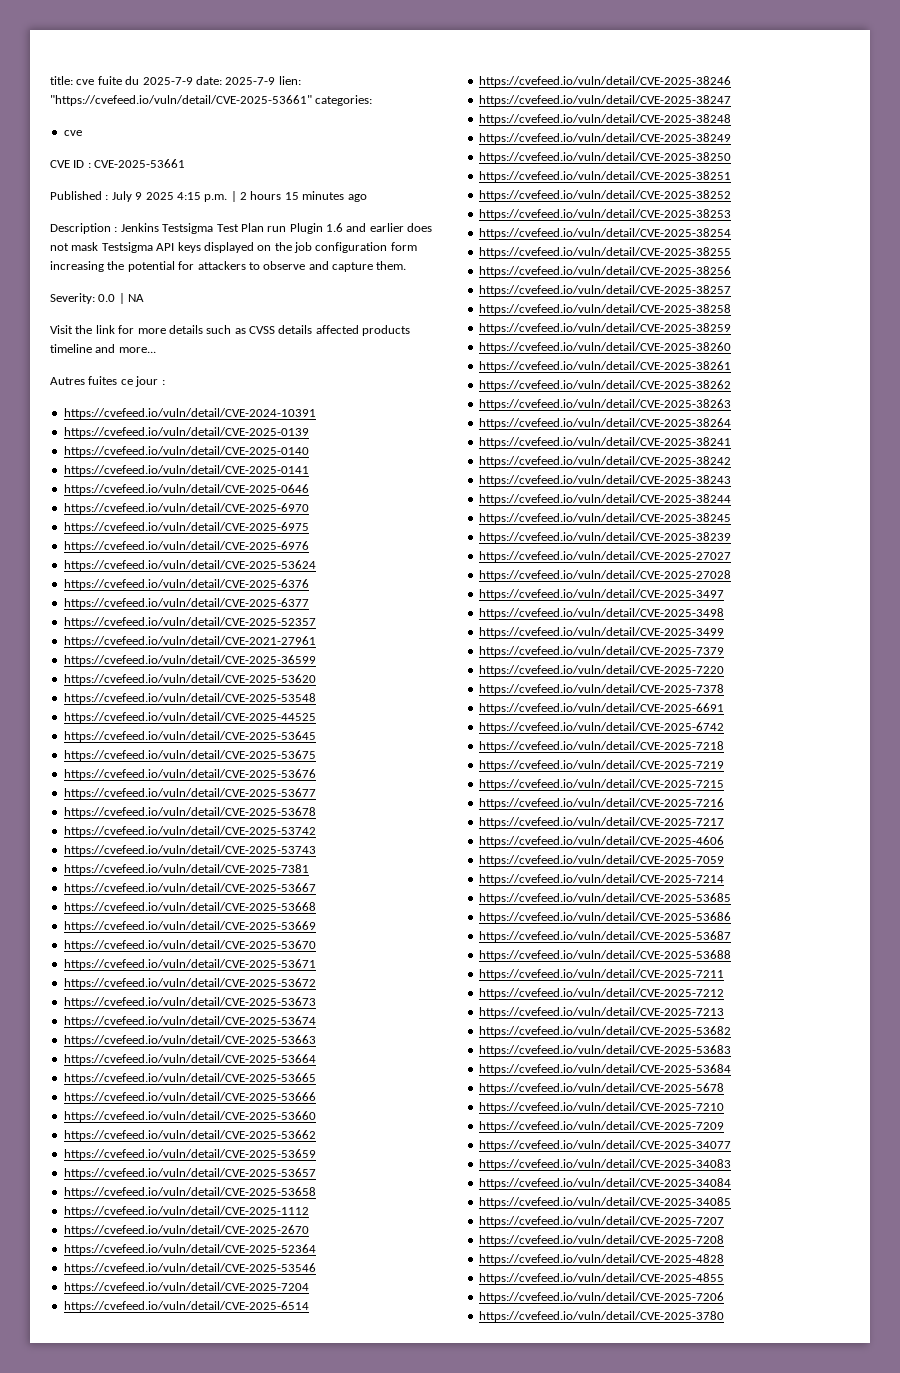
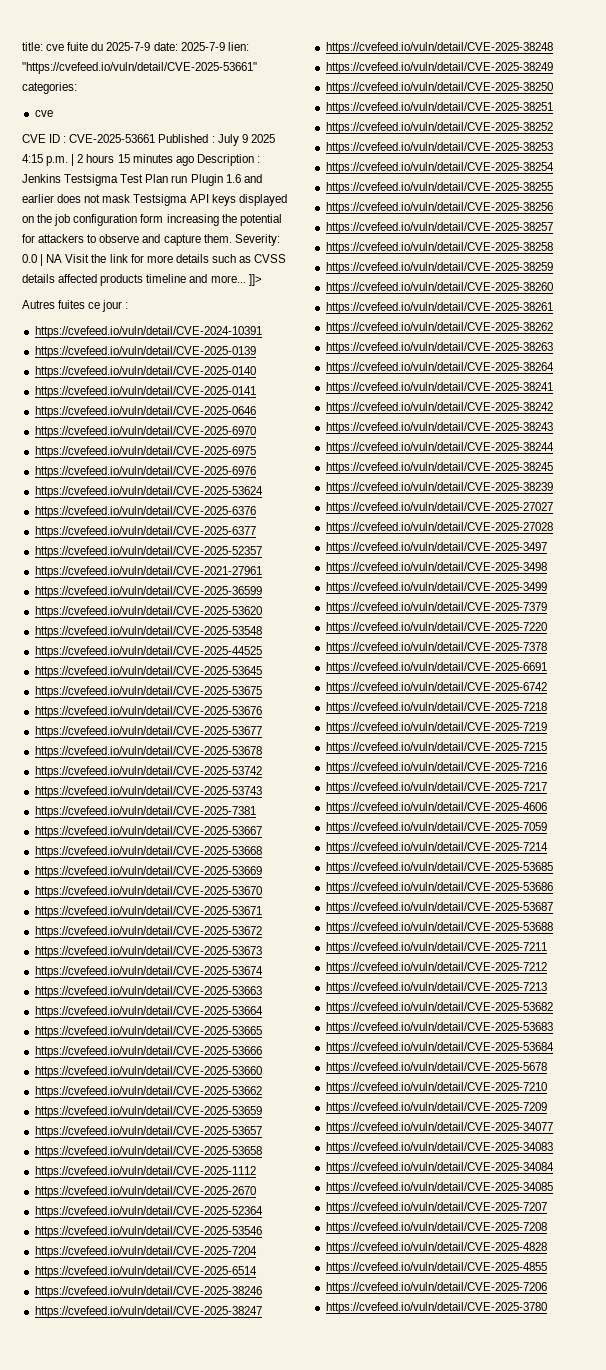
(186, 163) // -> (156, 138) none
(367, 198) // -> (194, 161) none
(407, 265) // -> (232, 238) none
(145, 298) // -> (63, 258) none
(156, 350) none -> [248,274,262,286] ]]>

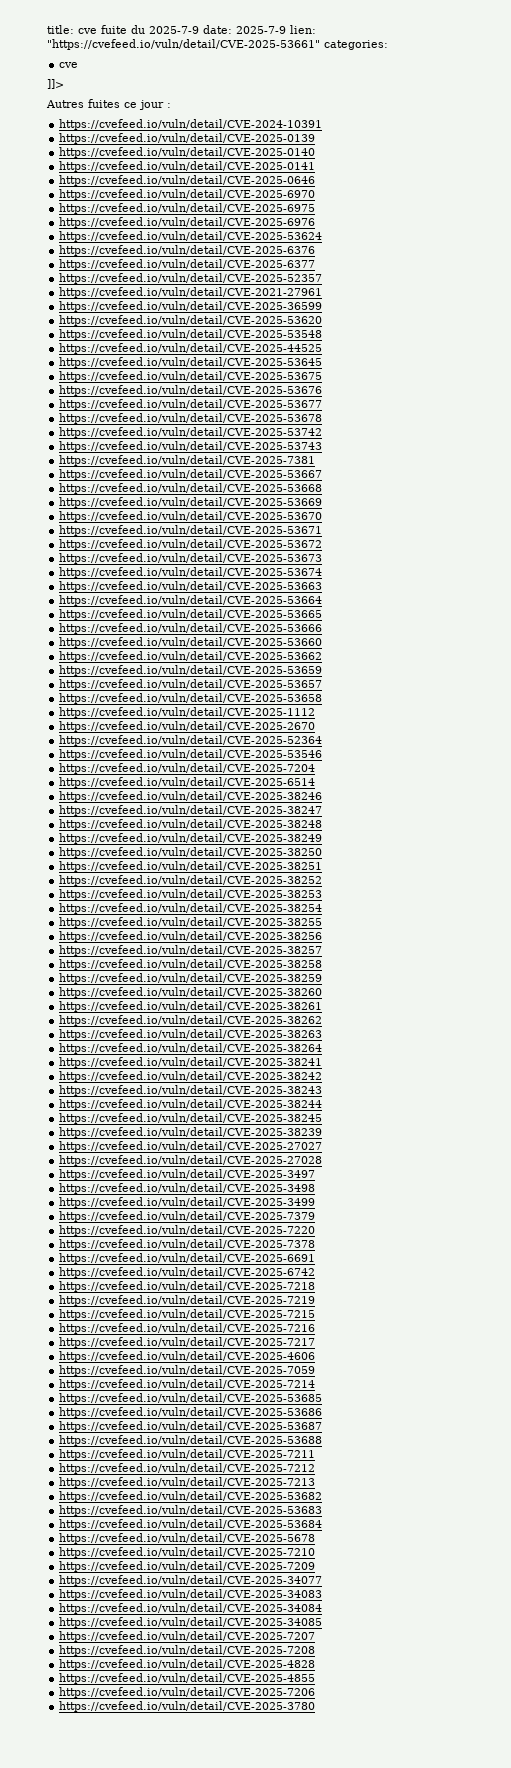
[22,134,275,146] [22,154,260,166] [22,174,262,186] [22,194,287,206] [22,214,282,226] [22,234,280,246] [22,254,287,266] [22,274,246,286] CVE ID : CVE-2025-53661 Published : July 9 2025 4:15 p.m. | 2 hours 15 minutes ago Description : Jenkins Testsigma Test Plan run Plugin 1.6 and earlier does not mask Testsigma API keys displayed on the job configuration form increasing the potential for attackers to observe and capture them. Severity: 0.0 | NA Visit the link for more details such as CVSS details affected products timeline and more... -> (79, 65) none

